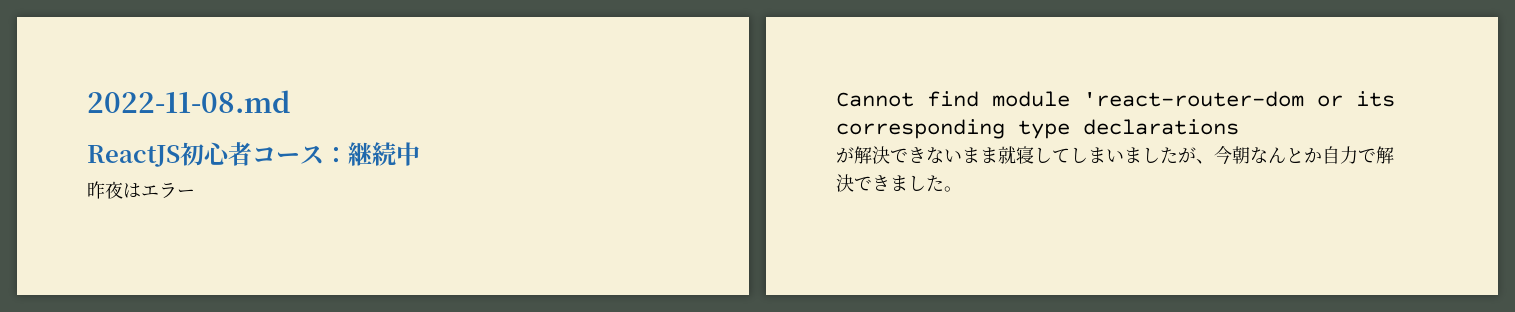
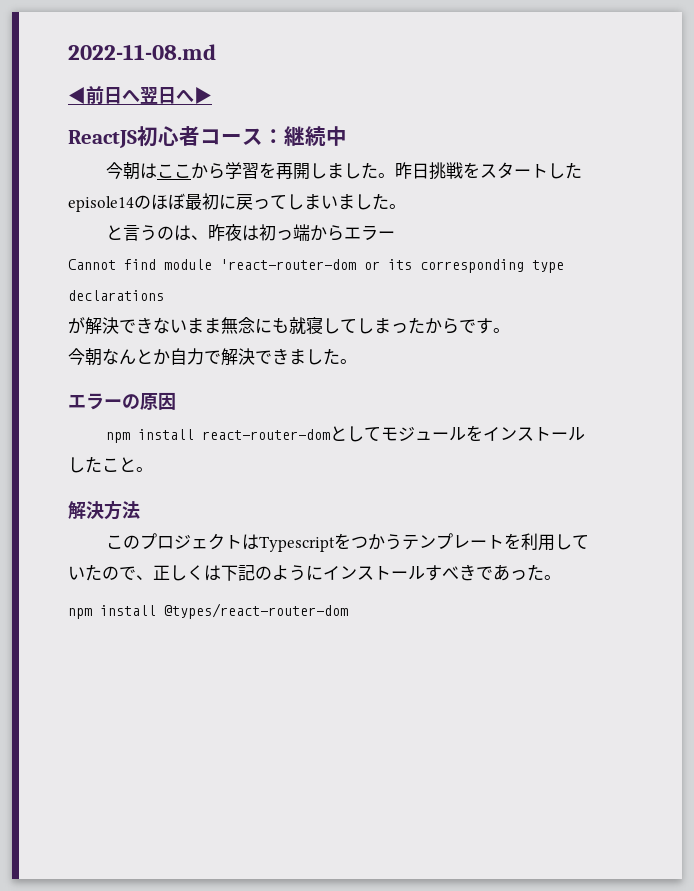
(290, 101) none -> [68,86,212,105] // ◀前日へ翌日へ▶
[87,181,141,199] 昨夜は -> [106,162,583,180] [68,193,406,212] [106,224,345,241] 今朝はここから学習を再開しました。昨日挑戦をスタートしたepisole14のほぼ最初に戻ってしまいました。 // と言うのは、昨夜は初っ端から
(998, 155) none -> [221,317,289,334] 無念にも
[1106,147,1214,164] いましたが、 -> [391,317,510,334] ったからです。 //
(962, 189) none -> [68,392,176,410] [106,425,586,443] [68,456,153,473] [68,500,140,520] [106,533,590,552] [68,564,561,581] [68,603,348,619] // エラーの原因 // npm install react-router-domとしてモジュールをインストールしたこと。 // 解決方法 // このプロジェクトはTypescriptをつかうテンプレートを利用していたので、正しくは下記のようにインストールすべきであった。 // npm install @types/react-router-dom

